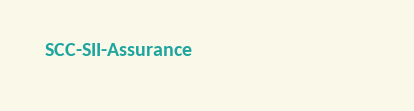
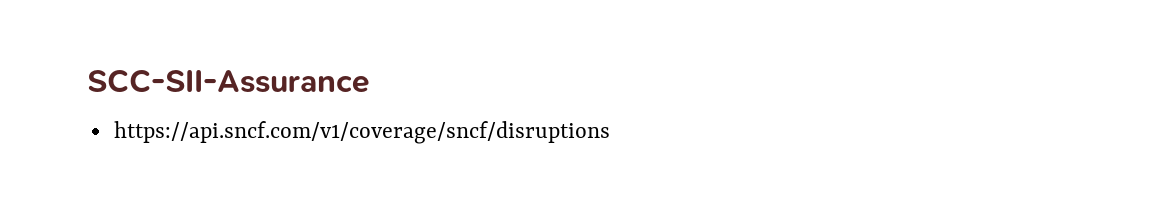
(192, 49) none -> [113,121,610,144] // https://api.sncf.com/v1/coverage/sncf/disruptions

